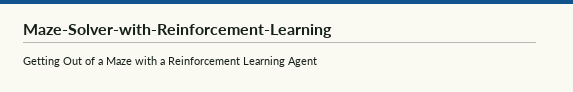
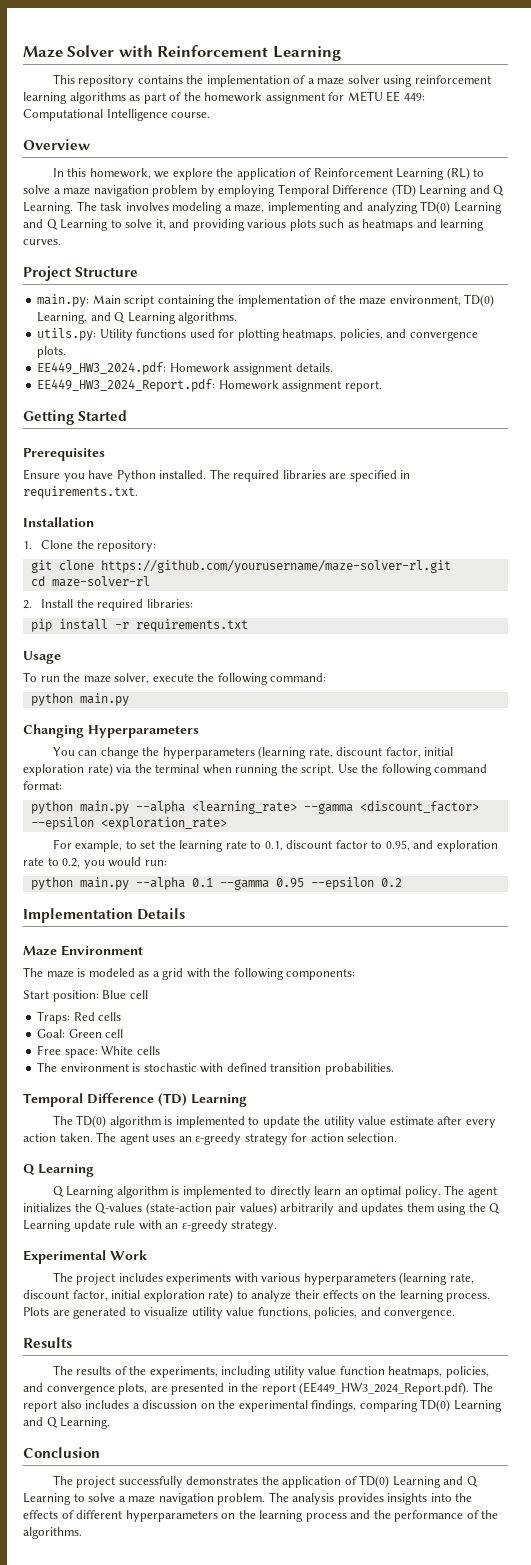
[23,24,332,38] [23,56,317,67] Maze-Solver-with-Reinforcement-Learning // Getting Out of a Maze with a Reinforcement Learning Agent -> [23,45,341,61] [52,74,491,87] [23,91,425,104] [23,109,211,121] [23,139,90,150] [52,167,485,180] [23,184,505,197] [23,201,502,214] [23,219,485,231] [23,239,61,245] [23,266,139,281] [37,294,495,307] [37,312,238,324] [37,328,478,341] [37,346,67,358] [37,362,333,375] [37,379,382,392] [23,410,128,425] [23,448,105,461] [23,469,411,482] [23,486,138,499] [23,517,94,527] [23,540,157,552] [30,560,451,573] [30,576,150,587] [23,599,193,611] [30,619,248,632] [23,651,61,664] [23,672,327,685] [30,693,129,706] [23,724,199,738] [52,746,454,759] [23,763,488,776] [23,781,62,790] [30,801,479,814] [30,817,227,830] [52,839,498,852] [23,857,167,869] [30,877,402,890] [23,908,186,923] [23,945,143,956] [23,967,356,980] [23,990,148,1002] [37,1011,122,1024] [37,1029,124,1038] [37,1045,160,1058] [37,1062,394,1075] [23,1093,247,1107] [52,1115,496,1128] [23,1132,398,1145] [23,1164,94,1177] [52,1185,497,1198] [23,1202,501,1215] [23,1220,278,1232] [23,1250,148,1264] [52,1272,474,1285] [23,1289,491,1302] [23,1307,456,1319] [23,1337,72,1348] [52,1365,489,1378] [23,1382,493,1395] [23,1399,502,1412] [23,1417,111,1429] [23,1447,100,1458] [52,1475,478,1488] [23,1492,473,1505] [23,1510,499,1522] [23,1527,82,1539] Maze Solver with Reinforcement Learning // This repository contains the implementation of a maze solver using reinforcement learning algorithms as part of the homework assignment for METU EE 449: Computational Intelligence course. // Overview // In this homework, we explore the application of Reinforcement Learning (RL) to solve a maze navigation problem by employing Temporal Difference (TD) Learning and Q Learning. The task involves modeling a maze, implementing and analyzing TD(0) Learning and Q Learning to solve it, and providing various plots such as heatmaps and learning curves. // Project Structure // main.py: Main script containing the implementation of the maze environment, TD(0) Learning, and Q Learning algorithms. // utils.py: Utility functions used for plotting heatmaps, policies, and convergence plots. // EE449_HW3_2024.pdf: Homework assignment details. // EE449_HW3_2024_Report.pdf: Homework assignment report. // Getting Started // Prerequisites // Ensure you have Python installed. The required libraries are specified in requirements.txt. // Installation // 1. Clone the repository: // git clone https://github.com/yourusername/maze-solver-rl.git // cd maze-solver-rl // 2. Install the required libraries: // pip install -r requirements.txt // Usage // To run the maze solver, execute the following command: // python main.py // Changing Hyperparameters // You can change the hyperparameters (learning rate, discount factor, initial exploration rate) via the terminal when running the script. Use the following command format: // python main.py --alpha <learning_rate> --gamma <discount_factor> --epsilon <exploration_rate> // For example, to set the learning rate to 0.1, discount factor to 0.95, and exploration rate to 0.2, you would run: // python main.py --alpha 0.1 --gamma 0.95 --epsilon 0.2 // Implementation Details // Maze Environment // The maze is modeled as a grid with the following components: // Start position: Blue cell // Traps: Red cells // Goal: Green cell // Free space: White cells // The environment is stochastic with defined transition probabilities. // Temporal Difference (TD) Learning // The TD(0) algorithm is implemented to update the utility value estimate after every action taken. The agent uses an ε-greedy strategy for action selection. // Q Learning // Q Learning algorithm is implemented to directly learn an optimal policy. The agent initializes the Q-values (state-action pair values) arbitrarily and updates them using the Q Learning update rule with an ε-greedy strategy. // Experimental Work // The project includes experiments with various hyperparameters (learning rate, discount factor, initial exploration rate) to analyze their effects on the learning process. Plots are generated to visualize utility value functions, policies, and convergence. // Results // The results of the experiments, including utility value function heatmaps, policies, and convergence plots, are presented in the report (EE449_HW3_2024_Report.pdf). The report also includes a discussion on the experimental findings, comparing TD(0) Learning and Q Learning. // Conclusion // The project successfully demonstrates the application of TD(0) Learning and Q Learning to solve a maze navigation problem. The analysis provides insights into the effects of different hyperparameters on the learning process and the performance of the algorithms.

